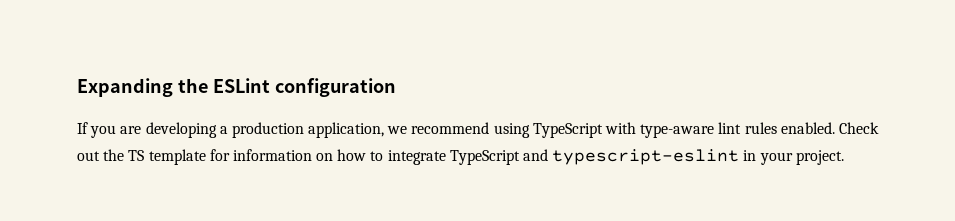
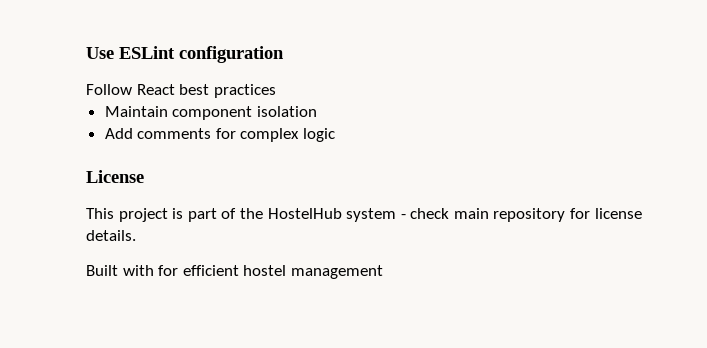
[77,78,208,97] Expanding the -> [86,47,114,59] Use
[77,122,879,138] [77,149,844,165] If you are developing a production application, we recommend using TypeScript with type-aware lint rules enabled. Check out the TS template for information on how to integrate TypeScript and typescript-eslint in your project. -> [86,84,276,98] [104,106,317,120] [104,128,336,142] [86,170,144,183] [86,208,642,222] [86,230,136,241] [86,265,383,279] Follow React best practices // Maintain component isolation // Add comments for complex logic // License // This project is part of the HostelHub system - check main repository for license details. // Built with for efficient hostel management

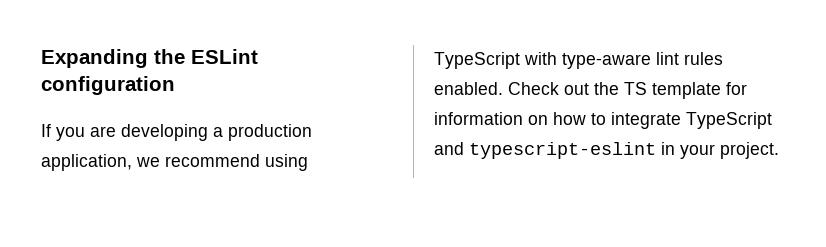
[86,47,114,59] Use -> [41,49,185,68] Expanding the
[86,84,276,98] [104,106,317,120] [104,128,336,142] [86,170,144,183] [86,208,642,222] [86,230,136,241] [86,265,383,279] Follow React best practices // Maintain component isolation // Add comments for complex logic // License // This project is part of the HostelHub system - check main repository for license details. // Built with for efficient hostel management -> [41,124,312,141] [41,154,308,171] [434,52,723,69] [434,82,747,99] [434,112,772,129] [434,142,779,159] If you are developing a production application, we recommend using TypeScript with type-aware lint rules enabled. Check out the TS template for information on how to integrate TypeScript and typescript-eslint in your project.

